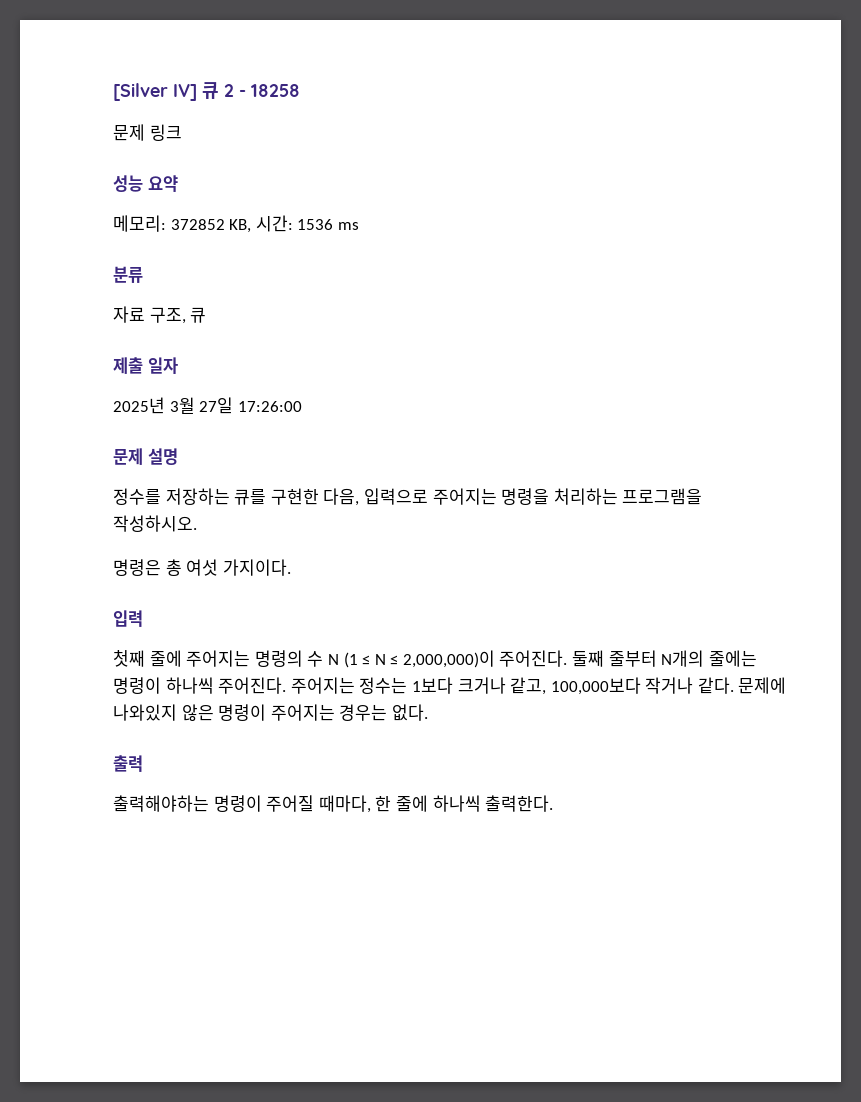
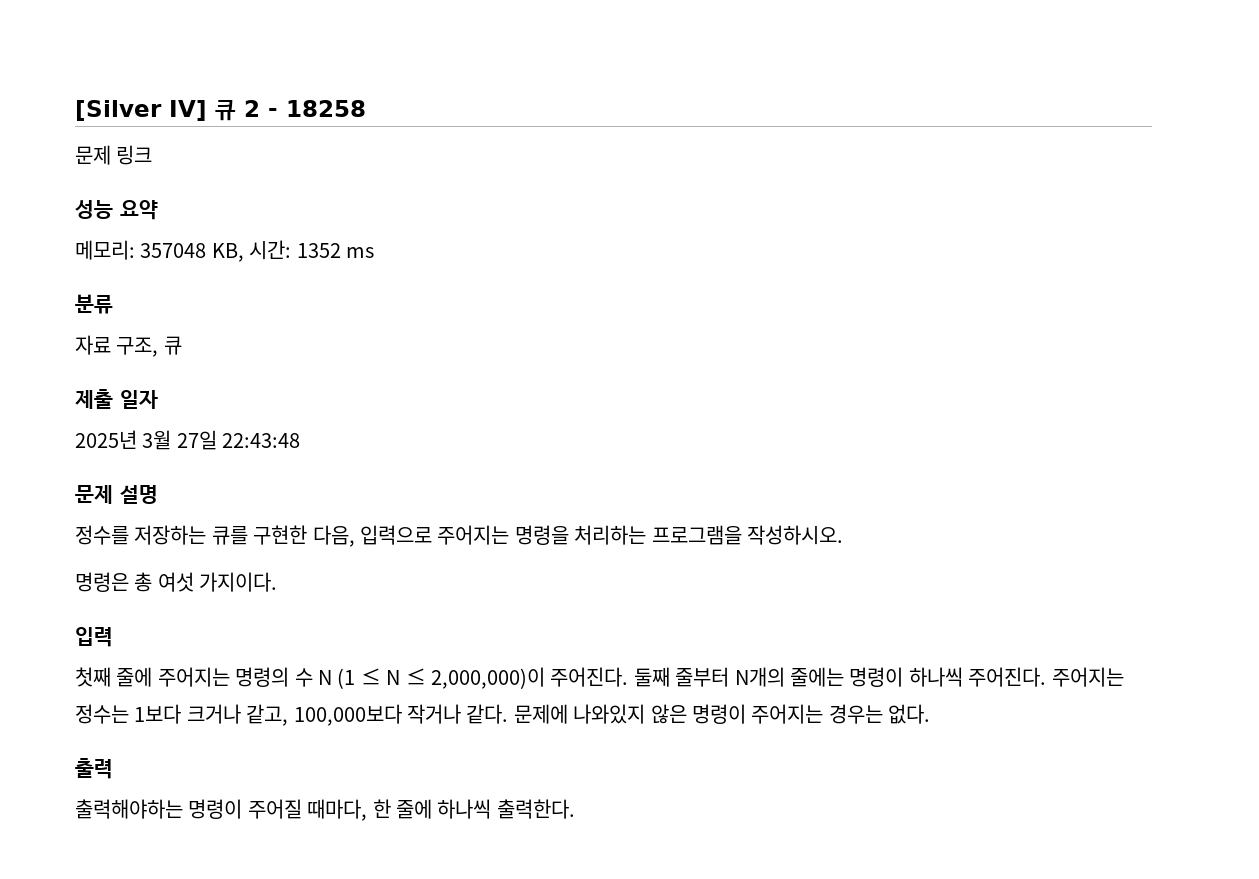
[170,219,225,230] 372852 -> [140,243,207,258] 357048
[297,219,334,230] 1536 -> [296,243,341,258] 1352
[237,401,302,412] 17:26:00 -> [222,433,301,448] 22:43:48

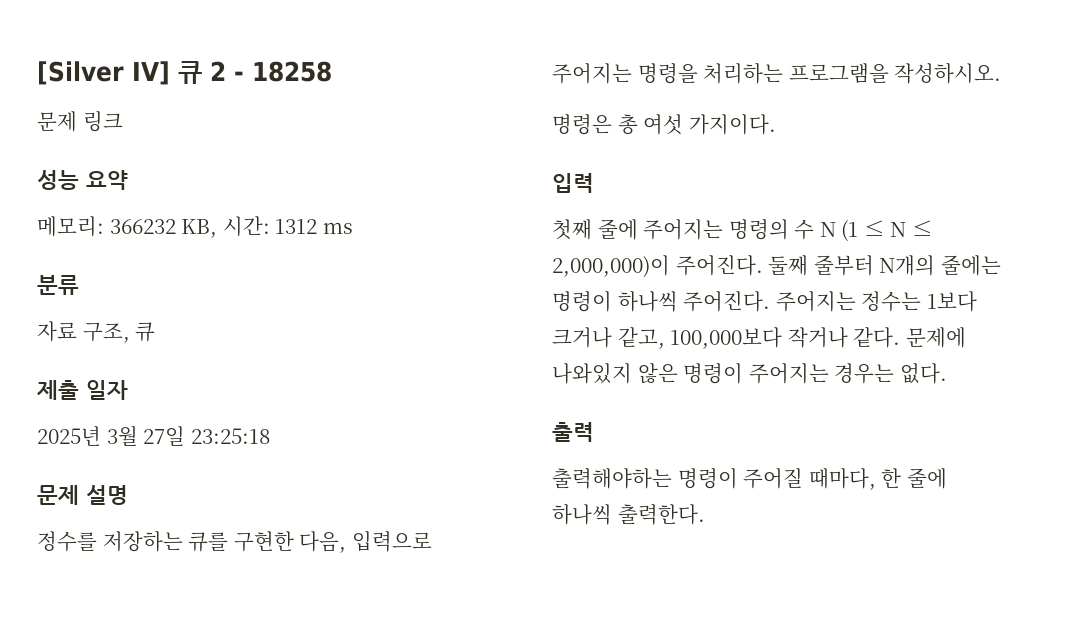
[140,243,207,258] 357048 -> [109,219,176,234] 366232
[296,243,341,258] 1352 -> [275,219,318,234] 1312
[222,433,301,448] 22:43:48 -> [190,428,270,444] 23:25:18

